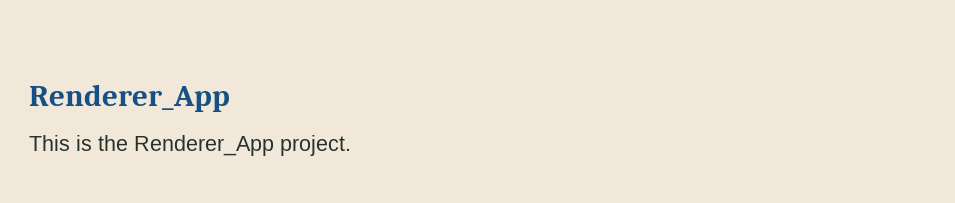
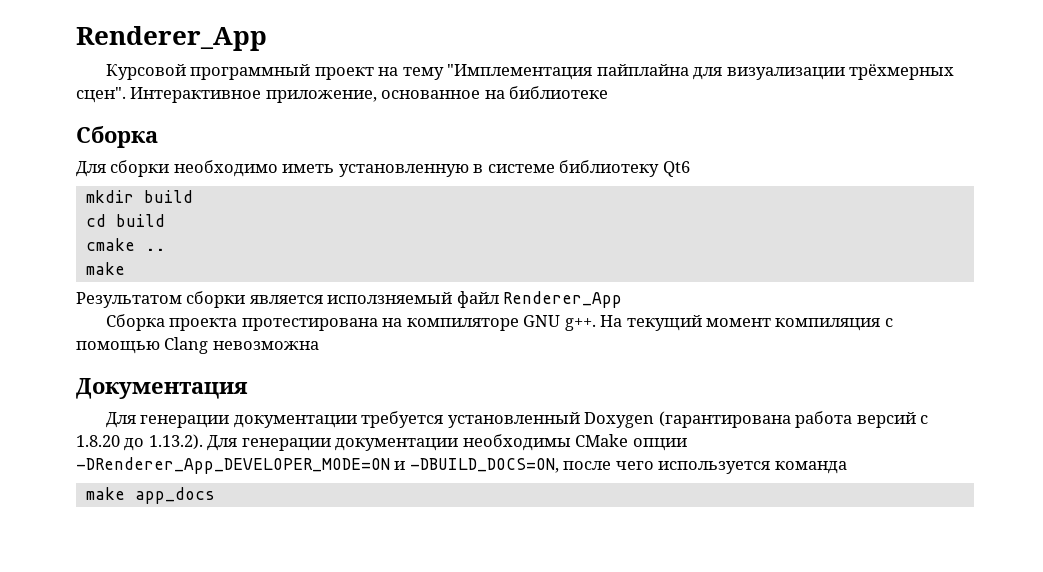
[29,84,230,112] [29,135,351,156] Renderer_App // This is the Renderer_App project. -> [76,26,267,51] [105,64,954,80] [76,86,609,103] [76,126,158,148] [76,160,690,177] [85,190,193,203] [85,214,165,227] [85,238,165,251] [85,262,125,275] [76,291,623,308] [105,314,893,331] [76,337,319,354] [76,378,248,399] [105,411,928,428] [76,434,687,451] [76,457,847,474] [85,487,215,504] Renderer_App // Курсовой программный проект на тему "Имплементация пайплайна для визуализации трёхмерных сцен". Интерактивное приложение, основанное на библиотеке // Сборка // Для сборки необходимо иметь установленную в системе библиотеку Qt6 // mkdir build // cd build // cmake .. // make // Результатом сборки является исползняемый файл Renderer_App // Сборка проекта протестирована на компиляторе GNU g++. На текущий момент компиляция с помощью Clang невозможна // Документация // Для генерации документации требуется установленный Doxygen (гарантирована работа версий с 1.8.20 до 1.13.2). Для генерации документации необходимы CMake опции -DRenderer_App_DEVELOPER_MODE=ON и -DBUILD_DOCS=ON, после чего используется команда // make app_docs

